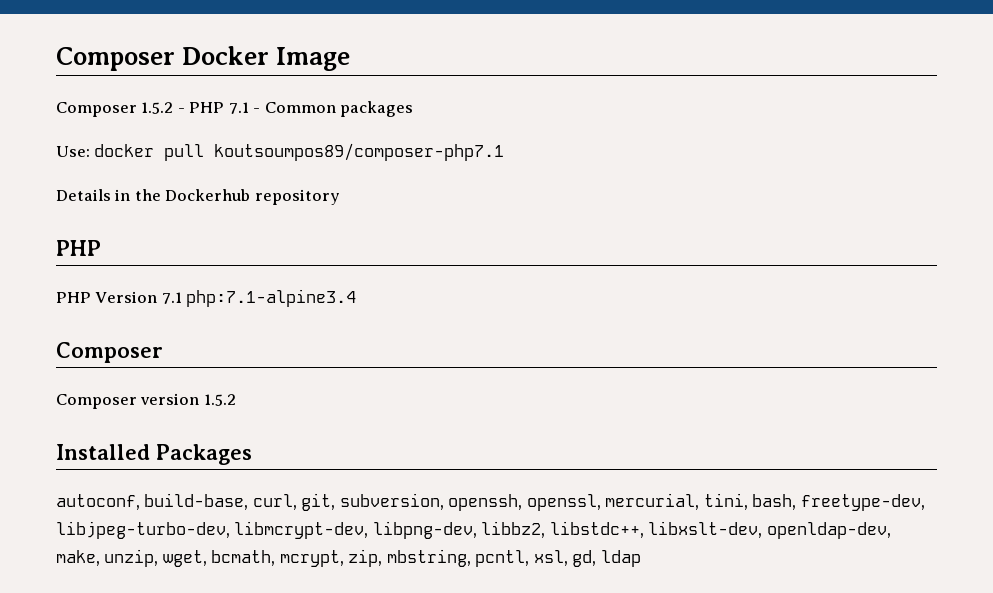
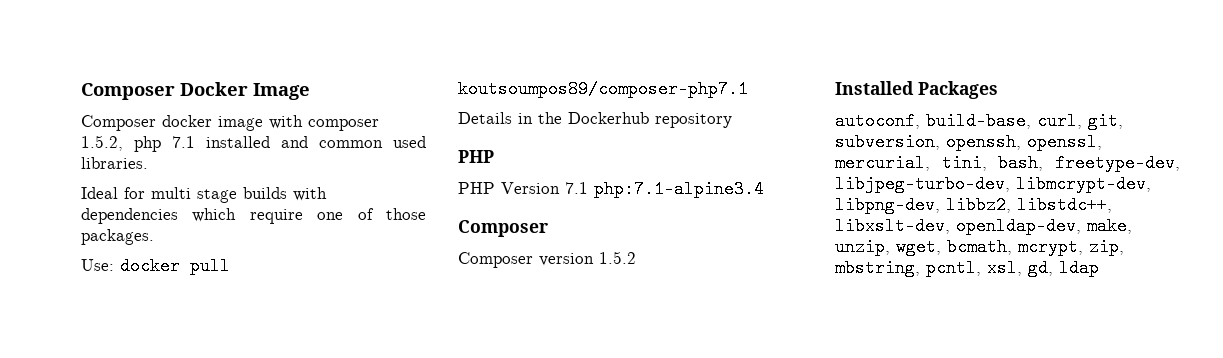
[141,101,414,117] 1.5.2 - PHP 7.1 - Common packages -> [162,115,379,131] [81,135,426,152] [81,157,148,169] [81,187,327,203] [81,208,426,224] [81,229,154,245] docker image with composer 1.5.2, php 7.1 installed and common used libraries. // Ideal for multi stage builds with dependencies which require one of those packages.

